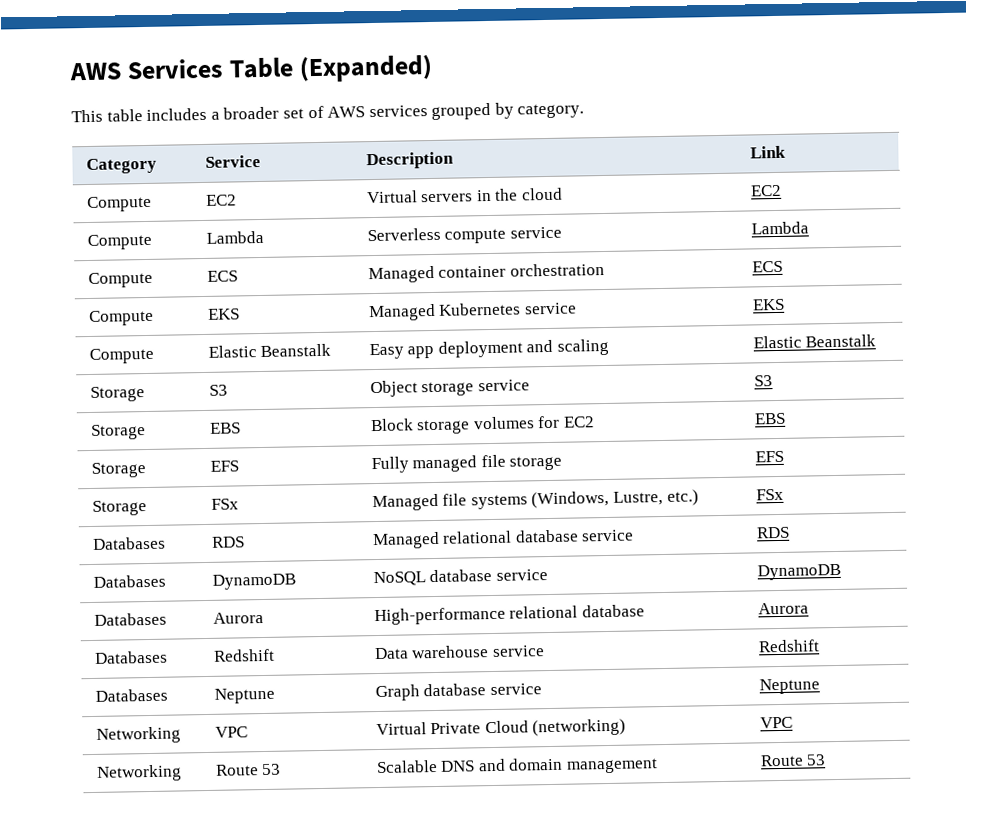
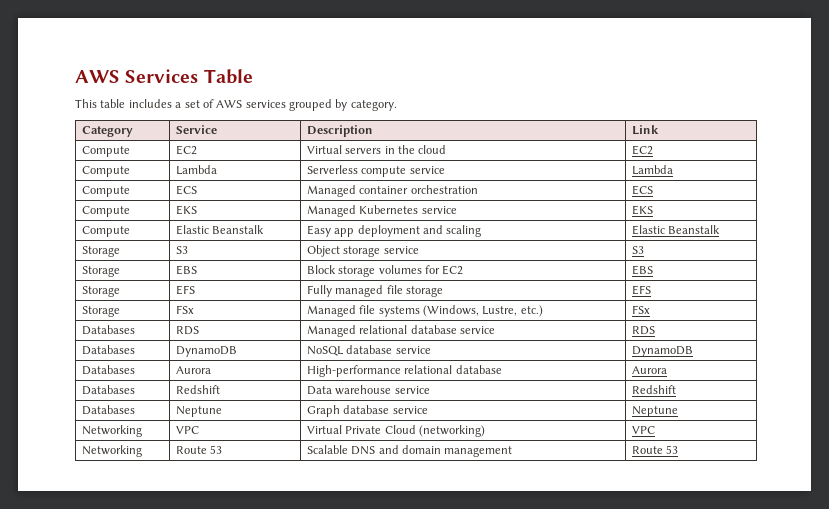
[299,54,434,83] (Expanded) -> (253, 76) none
[223,106,280,120] broader -> (182, 105) none

